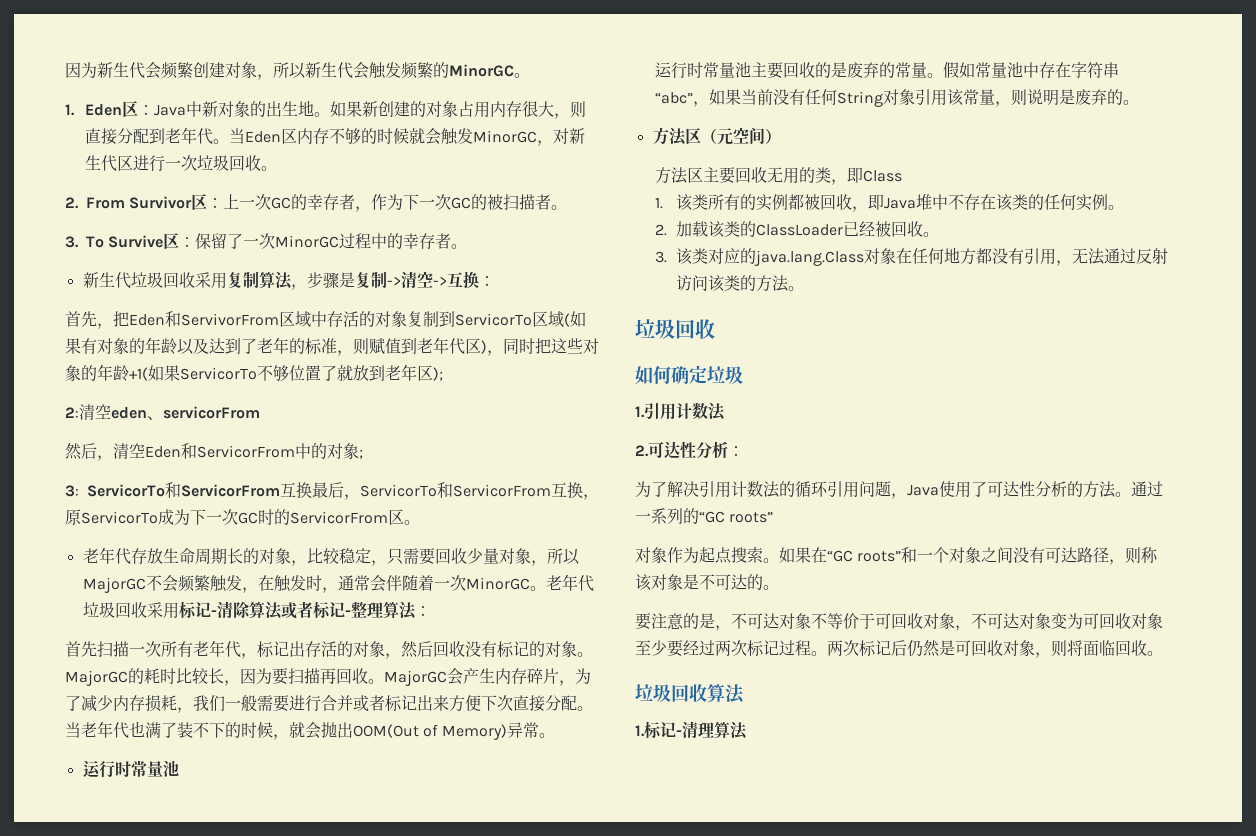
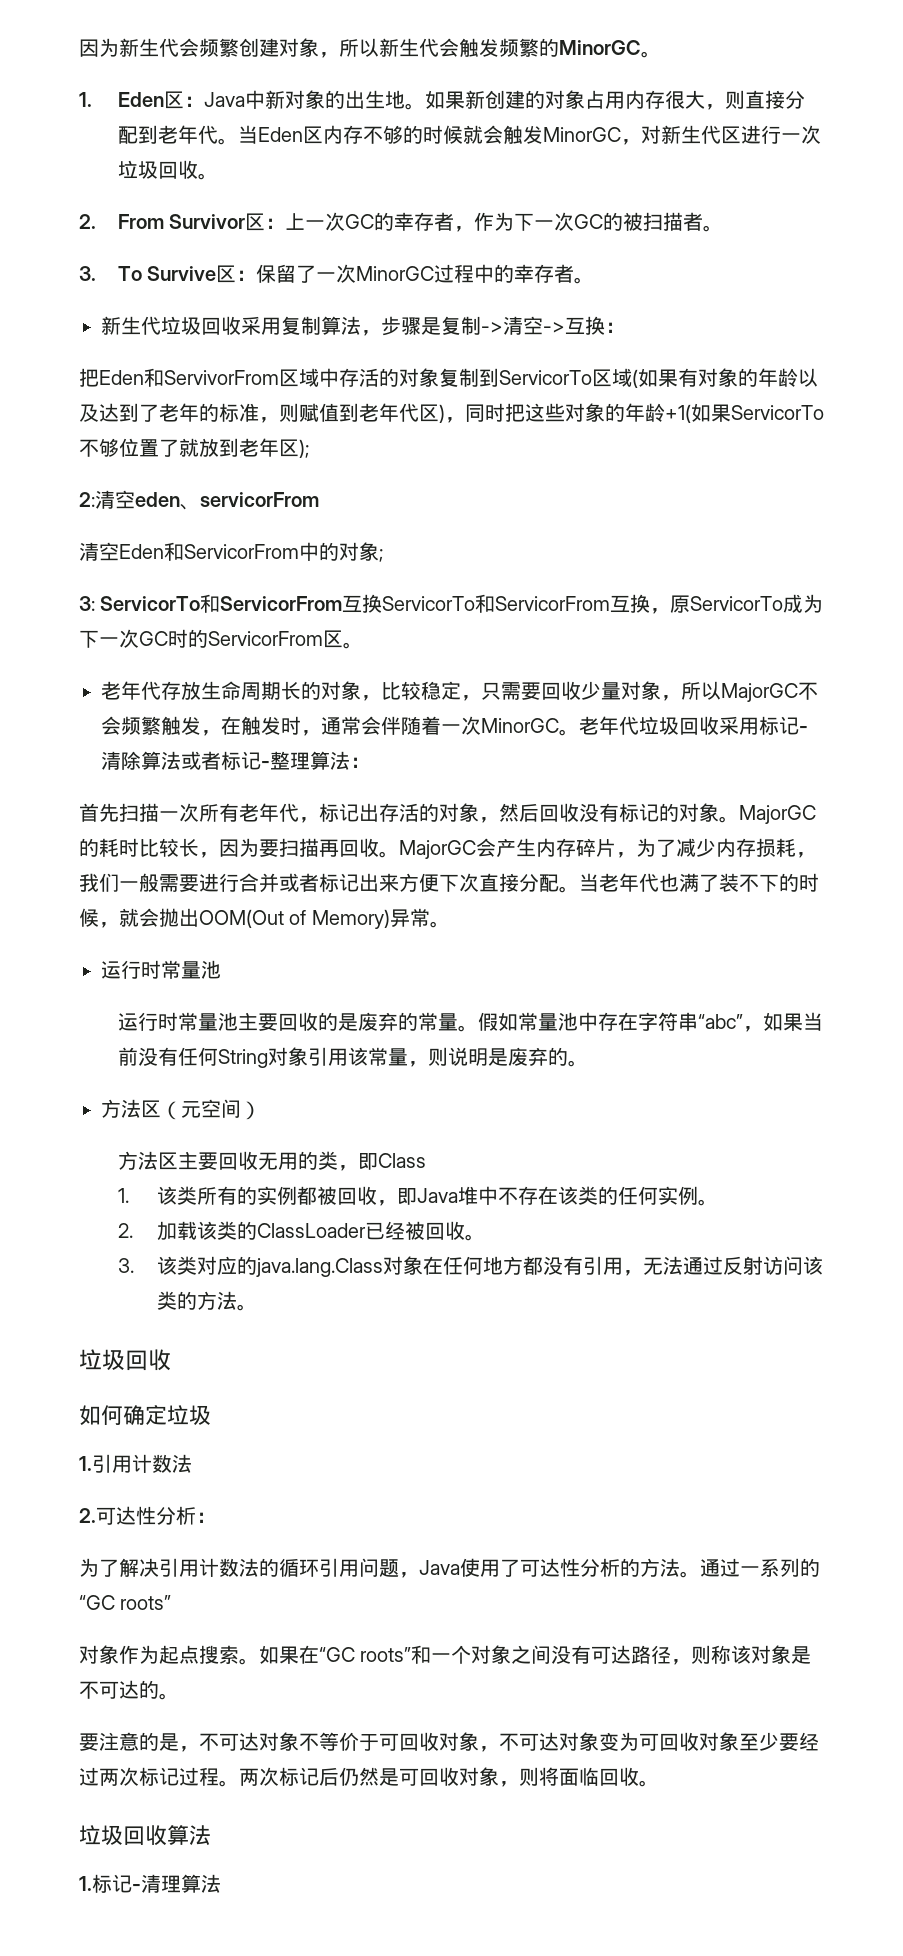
[65,311,113,329] 首先， -> (625, 327) none
[65,443,113,461] 然后， -> (319, 499) none
[312,482,361,500] 最后， -> (383, 603) none

